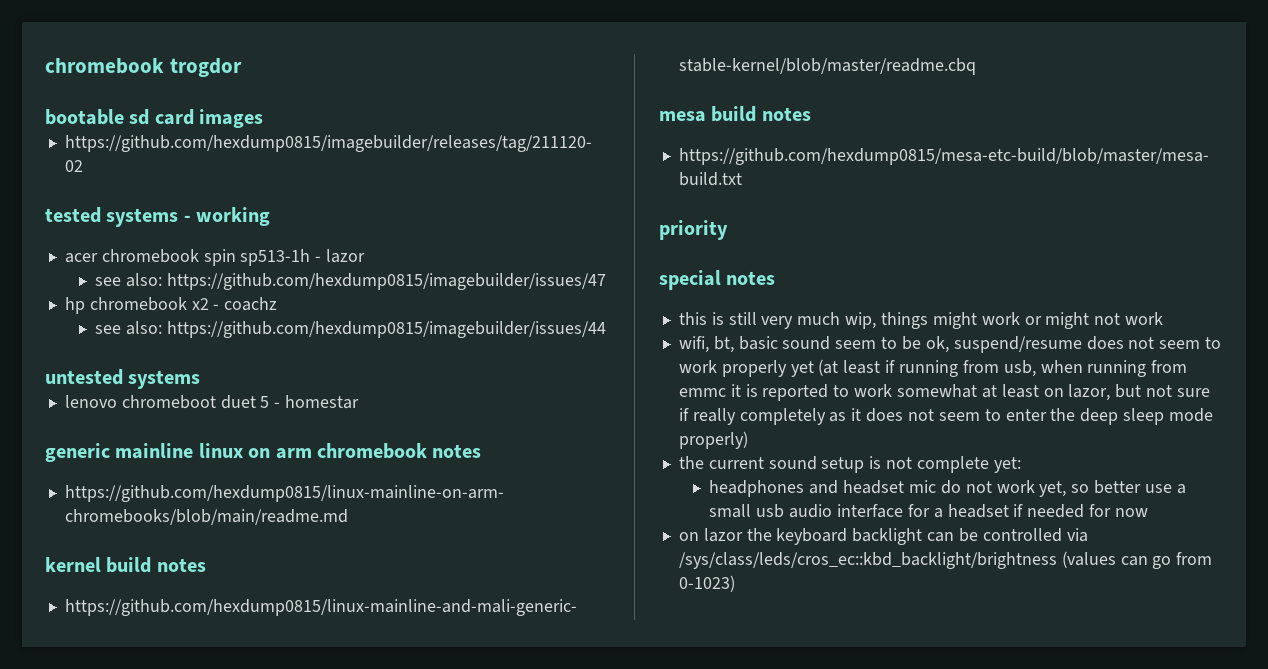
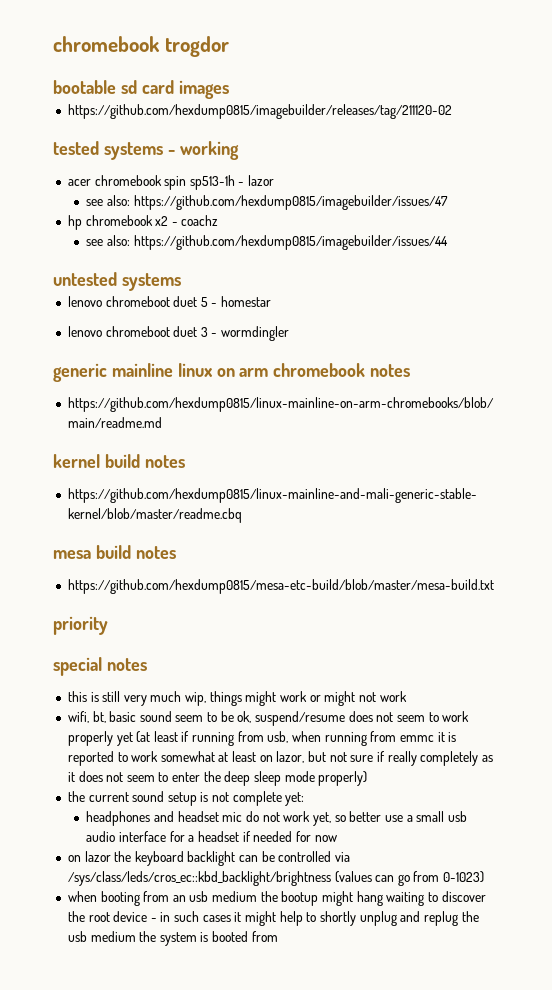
(360, 402) none -> [67,326,290,341] // lenovo chromeboot duet 3 - wormdingler
(735, 583) none -> [67,891,486,906] [67,911,479,926] [67,931,278,946] // when booting from an usb medium the bootup might hang waiting to discover the root device - in such cases it might help to shortly unplug and replug the usb medium the system is booted from

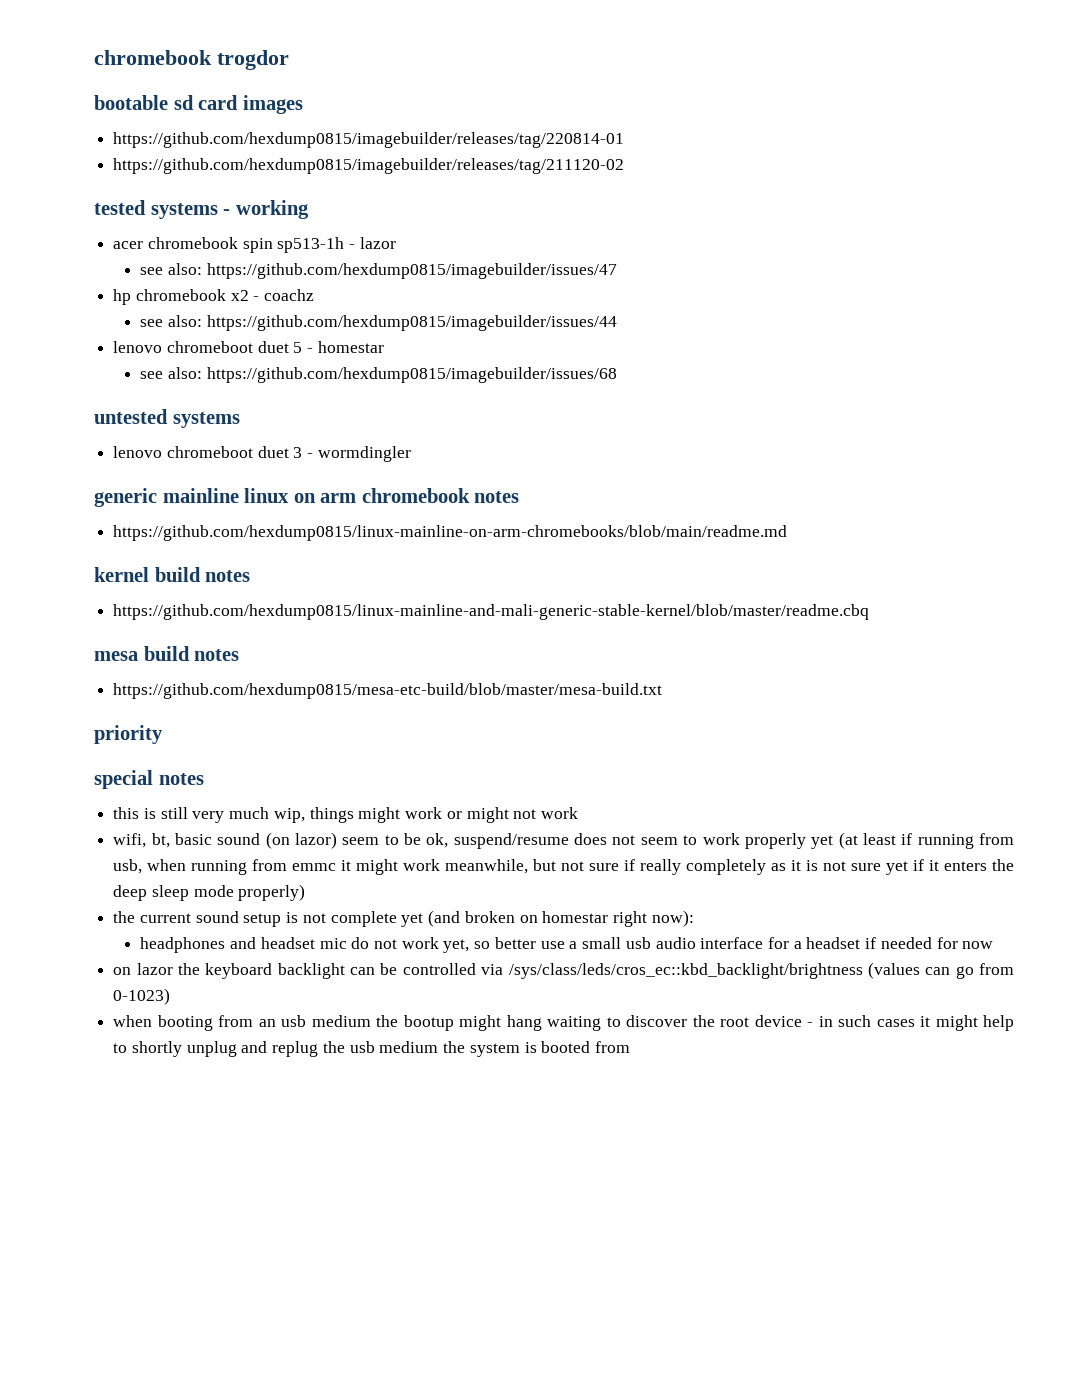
(229, 89) none -> [113,132,625,148] // https://github.com/hexdump0815/imagebuilder/releases/tag/220814-01
[53,272,181,291] // untested systems -> (617, 323) none
(272, 301) none -> [140,367,617,383] [94,409,240,428] // see also: https://github.com/hexdump0815/imagebuilder/issues/68 // untested systems
(172, 716) none -> [265,832,338,849] (on lazor)
[448,732,457,742] [67,751,305,766] is reported to work somewhat at least on lazor, -> [356,859,529,875] might work meanwhile,
[78,771,201,782] does not seem to enter -> [806,859,988,875] is not sure yet if it enters
[285,792,305,806] yet: -> [401,910,694,927] yet (and broken on homestar right now):

